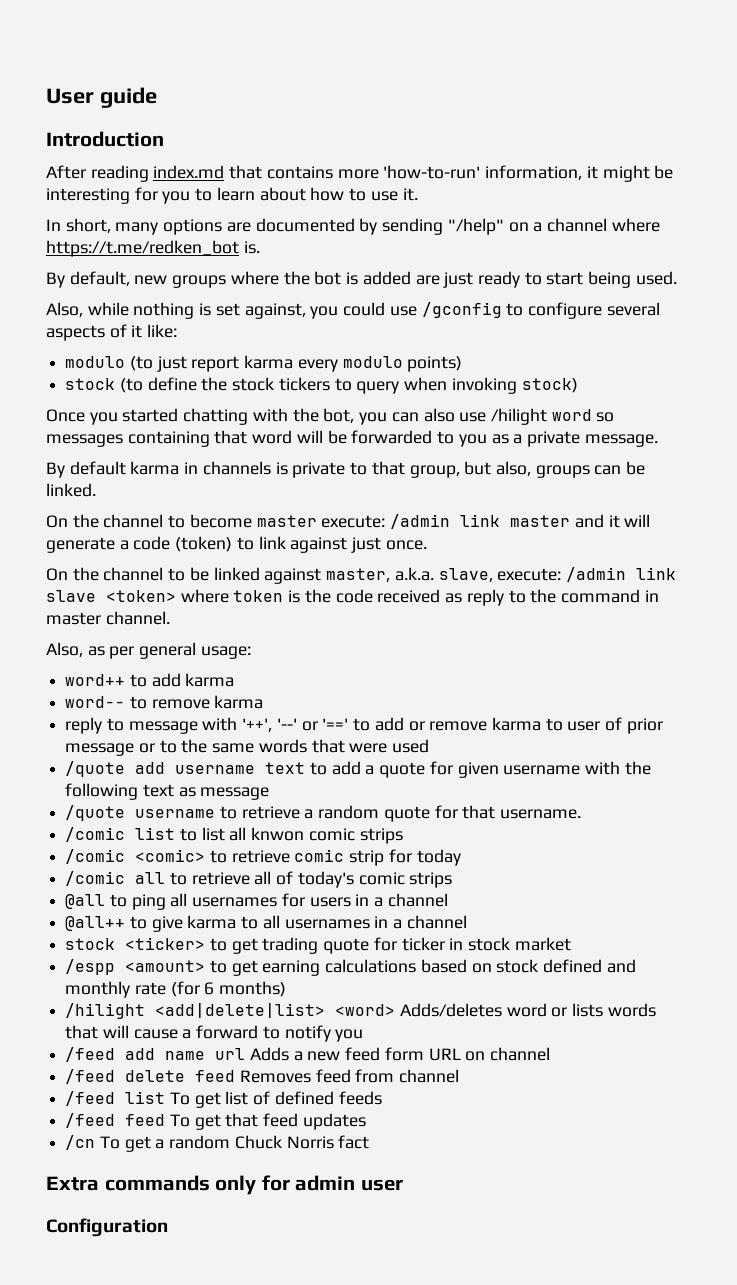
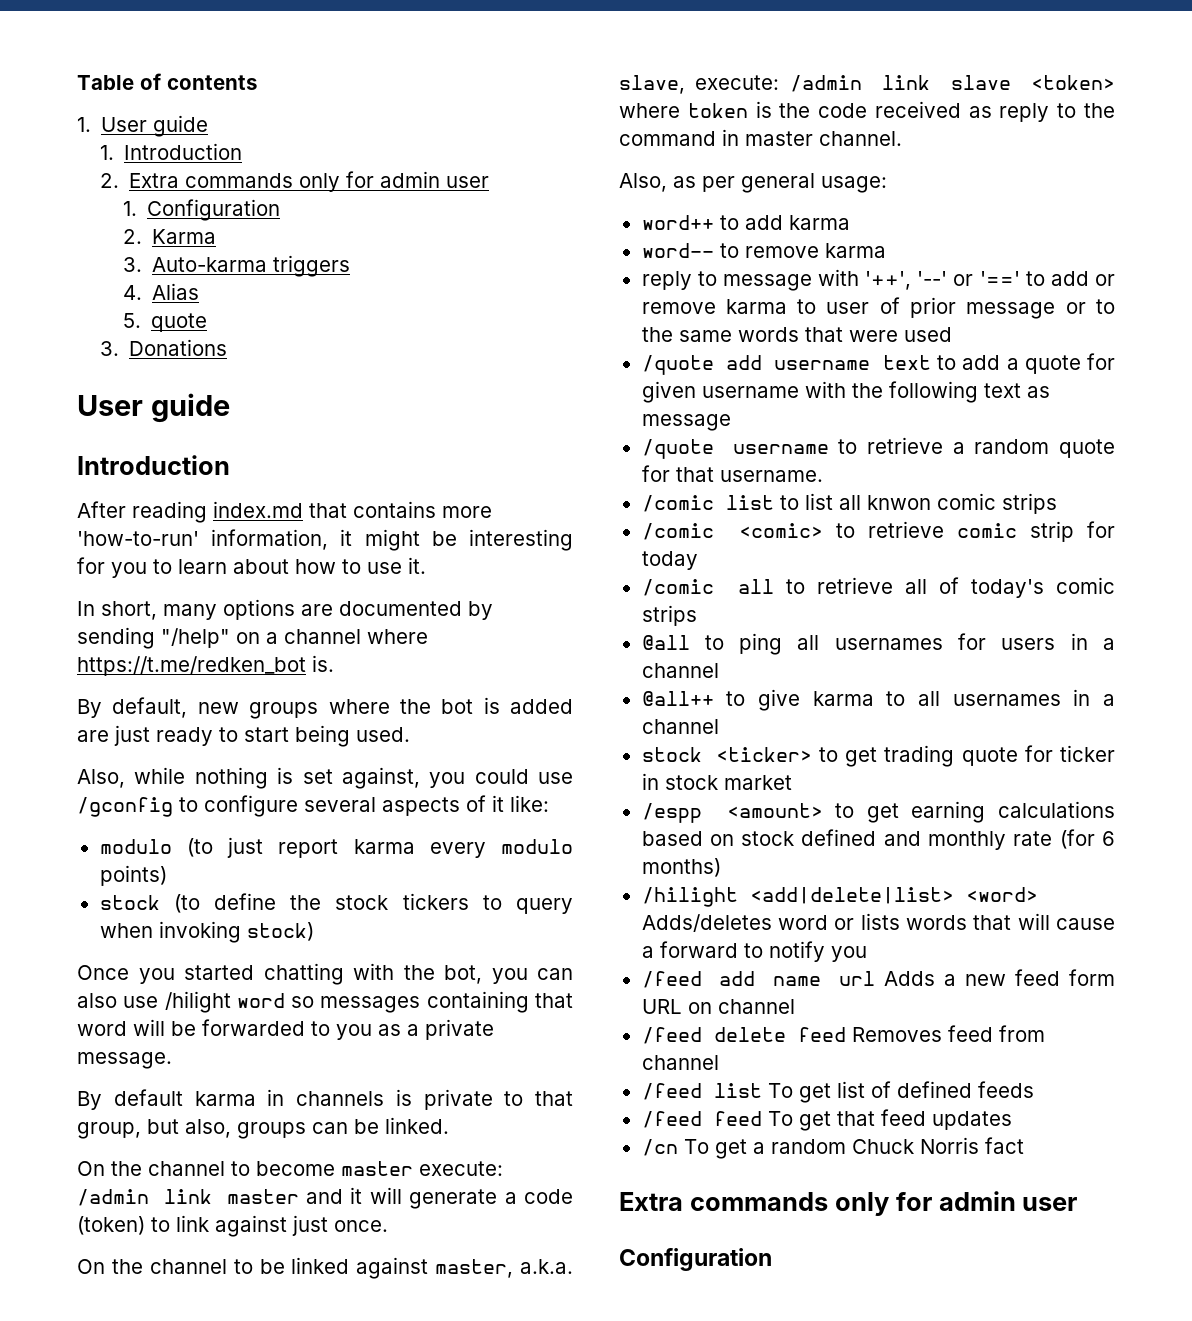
(46, 96) none -> [77,73,257,90] [77,115,209,137] [99,143,243,160] [99,171,490,192] [122,199,281,221] [122,229,217,244] [122,255,351,277] [122,283,200,300] [122,313,208,332] [99,339,228,356] Table of contents // 1. User guide // 1. Introduction // 2. Extra commands only for admin user // 1. Configuration // 2. Karma // 3. Auto-karma triggers // 4. Alias // 5. quote // 3. Donations //

